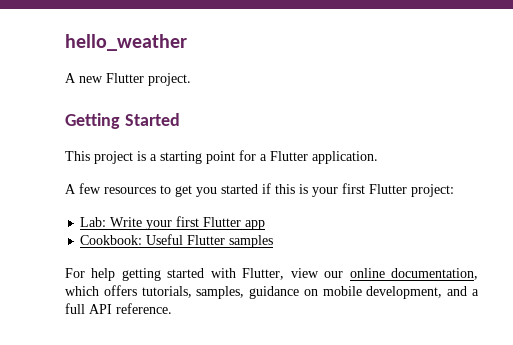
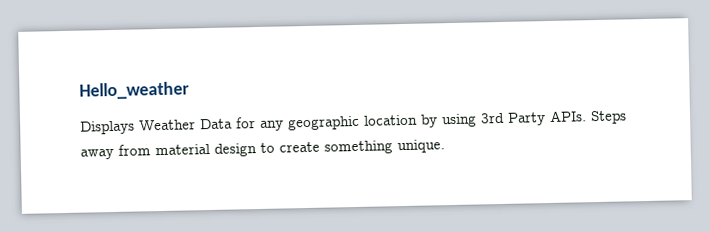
[65,34,187,51] [65,73,191,86] [65,113,180,129] [65,150,378,164] [65,183,454,197] [80,216,266,230] [80,234,274,248] [65,268,479,281] [65,285,479,299] [65,303,172,314] hello_weather // A new Flutter project. // Getting Started // This project is a starting point for a Flutter application. // A few resources to get you started if this is your first Flutter project: // Lab: Write your first Flutter app // Cookbook: Useful Flutter samples // For help getting started with Flutter, view our online documentation, which offers tutorials, samples, guidance on mobile development, and a full API reference. -> [79,81,190,100] [80,110,627,135] [80,139,445,160] Hello_weather // Displays Weather Data for any geographic location by using 3rd Party APIs. Steps away from material design to create something unique.

